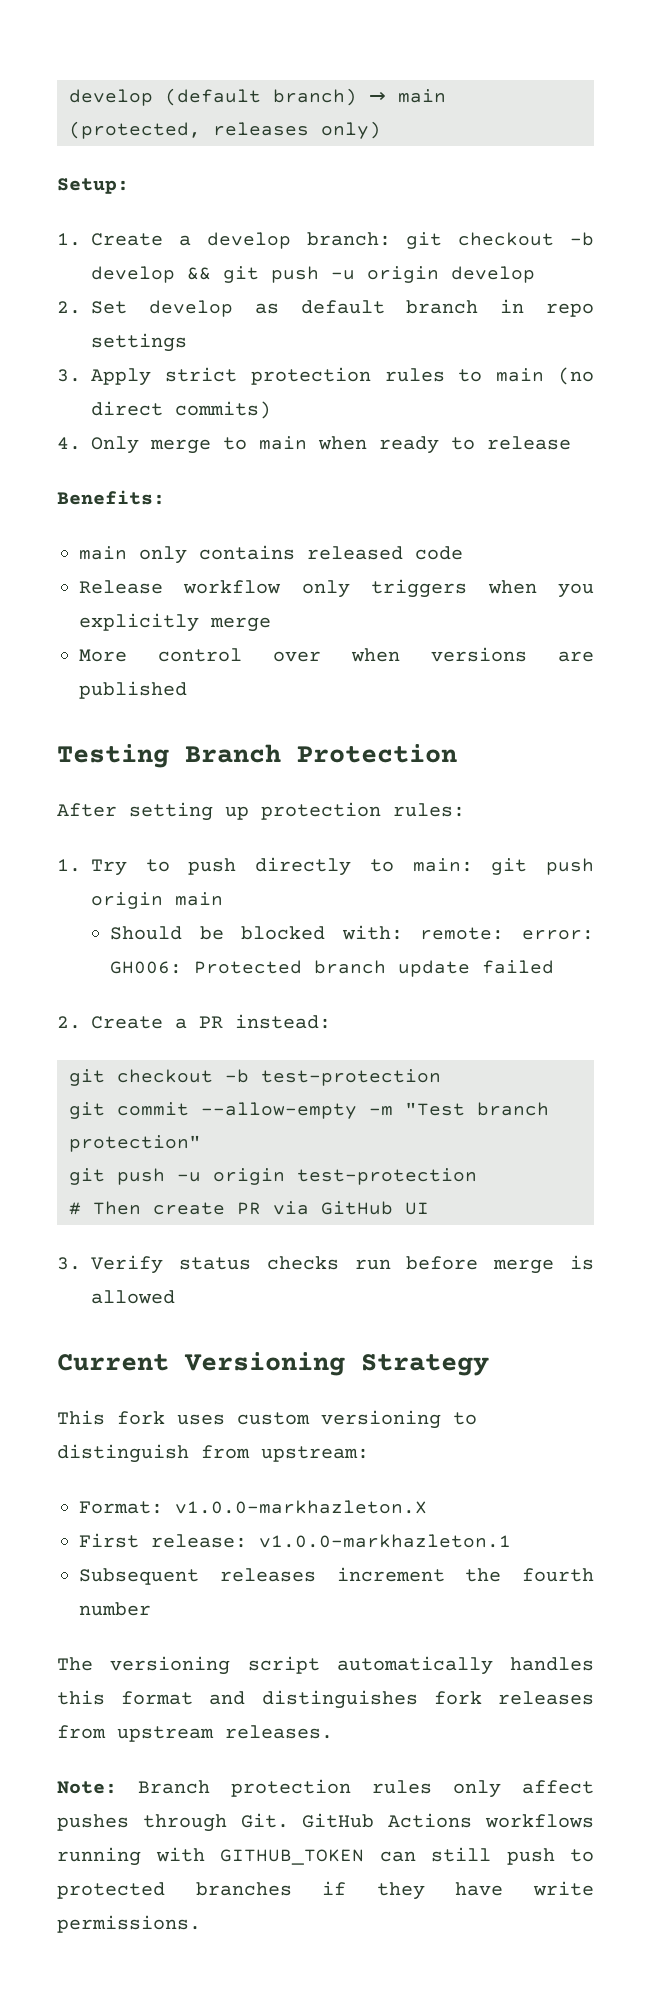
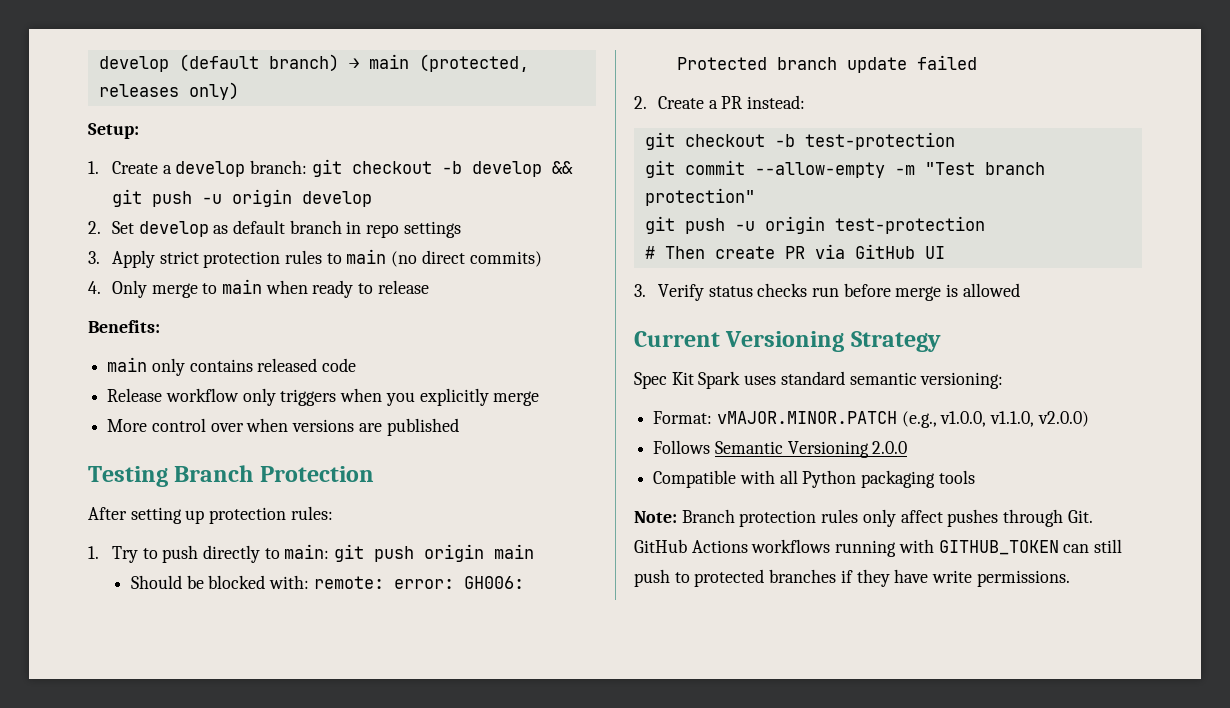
[57,1410,477,1429] [57,1444,369,1463] [79,1500,427,1514] [79,1533,511,1548] [79,1567,594,1585] [79,1602,151,1616] [57,1656,594,1675] [57,1690,594,1709] [57,1725,333,1742] This fork uses custom versioning to distinguish from upstream: // Format: v1.0.0-markhazleton.X // First release: v1.0.0-markhazleton.1 // Subsequent releases increment the fourth number // The versioning script automatically handles this format and distinguishes fork releases from upstream releases. -> [634,371,1004,389] [653,411,1089,428] [653,440,908,458] [653,470,975,488] Spec Kit Spark uses standard semantic versioning: // Format: vMAJOR.MINOR.PATCH (e.g., v1.0.0, v1.1.0, v2.0.0) // Follows Semantic Versioning 2.0.0 // Compatible with all Python packaging tools

